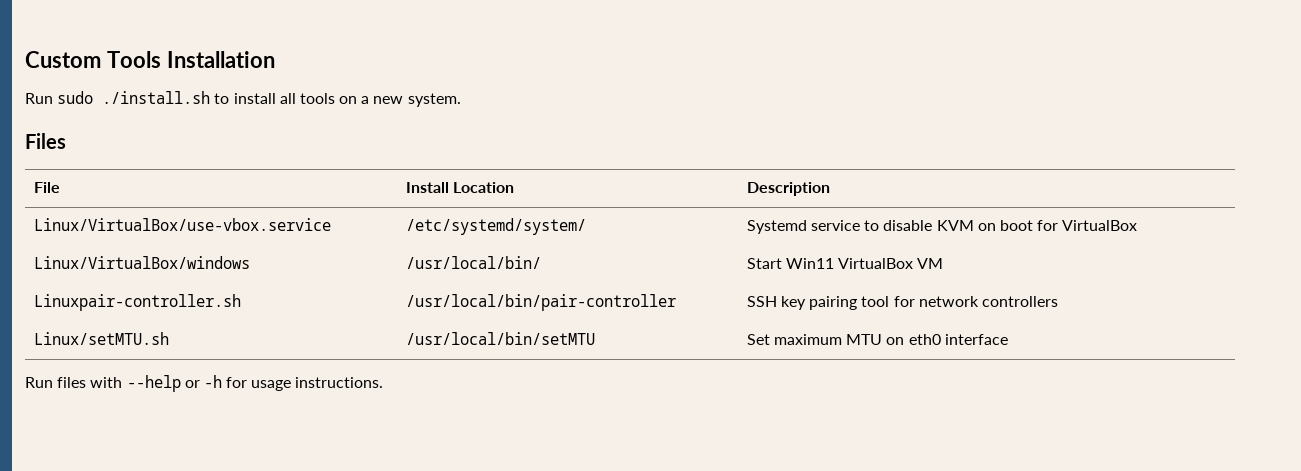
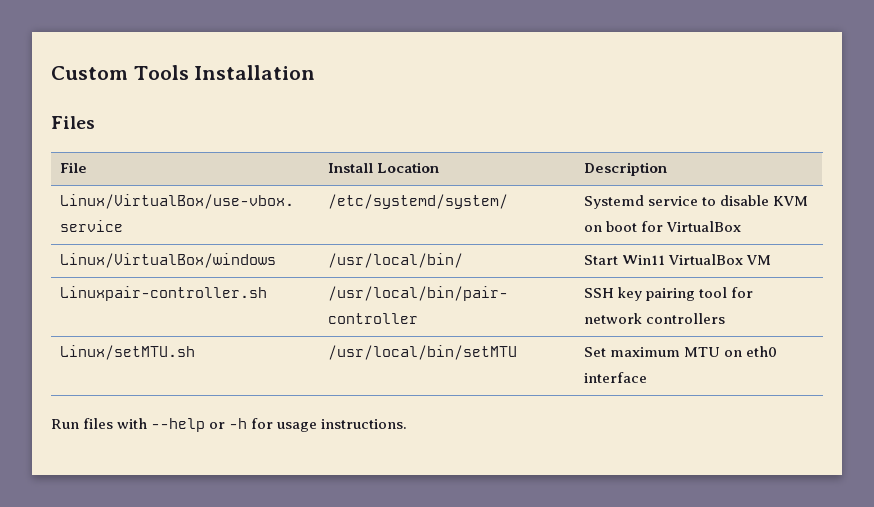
[25,91,461,107] // Run sudo ./install.sh to install all tools on a new system. -> (316, 72) none

